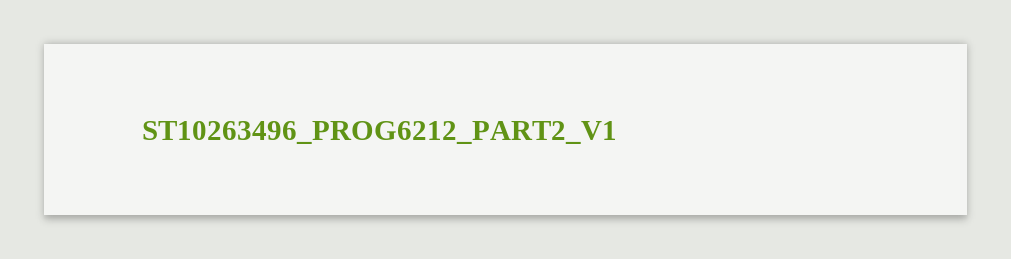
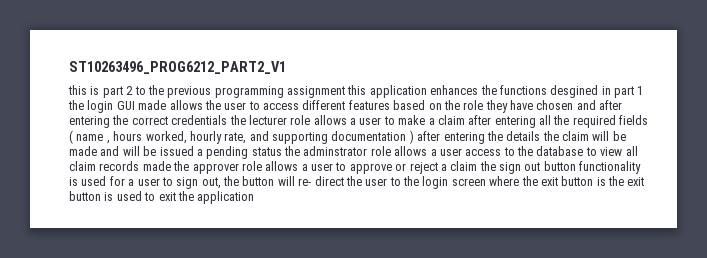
(617, 132) none -> [68,85,644,98] [68,100,623,113] [69,115,649,128] [69,130,626,144] [69,146,638,159] [69,161,642,174] [69,176,645,189] [69,191,255,204] // this is part 2 to the previous programming assignment this application enhances the functions desgined in part 1 the login GUI made allows the user to access different features based on the role they have chosen and after entering the correct credentials the lecturer role allows a user to make a claim after entering all the required fields ( name , hours worked, hourly rate, and supporting documentation ) after entering the details the claim will be made and will be issued a pending status the adminstrator role allows a user access to the database to view all claim records made the approver role allows a user to approve or reject a claim the sign out button functionality is used for a user to sign out, the button will re- direct the user to the login screen where the exit button is the exit button is used to exit the application

